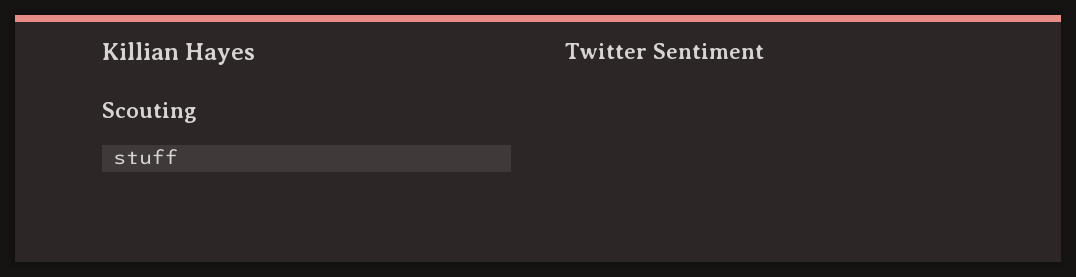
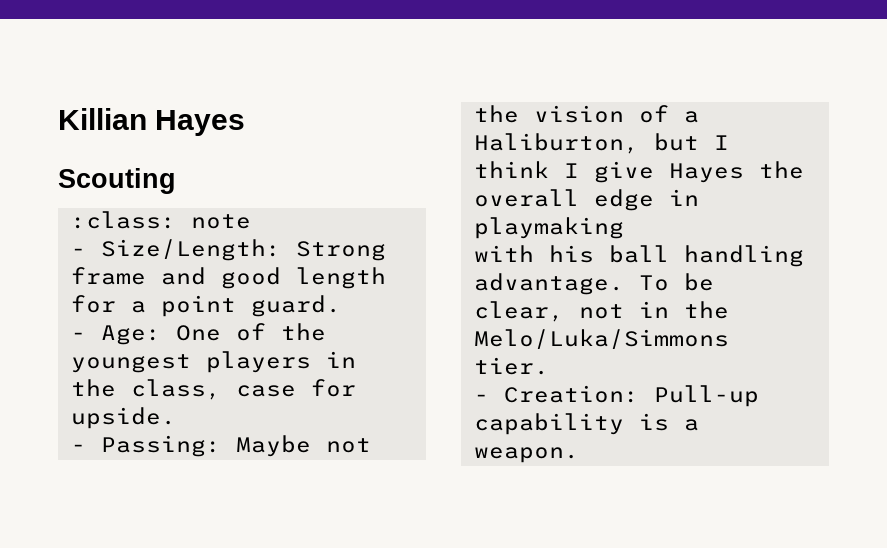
[113,149,179,165] [565,43,764,59] stuff // Twitter Sentiment -> [70,211,251,229] [70,239,386,261] [70,267,386,289] [70,295,341,317] [70,323,326,345] [70,351,356,373] [70,379,356,400] [70,407,176,429] [70,435,371,457] [473,105,699,123] [473,133,729,154] [473,161,804,183] [473,189,699,211] [473,217,624,239] [473,245,804,267] [473,273,714,295] [473,301,729,322] [473,329,729,349] [473,357,549,375] [473,385,759,407] [473,413,699,435] [473,447,579,463] :class: note // - Size/Length: Strong frame and good length for a point guard. // - Age: One of the youngest players in the class, case for upside. // - Passing: Maybe not the vision of a Haliburton, but I think I give Hayes the overall edge in playmaking // with his ball handling advantage. To be clear, not in the Melo/Luka/Simmons tier. // - Creation: Pull-up capability is a weapon.

